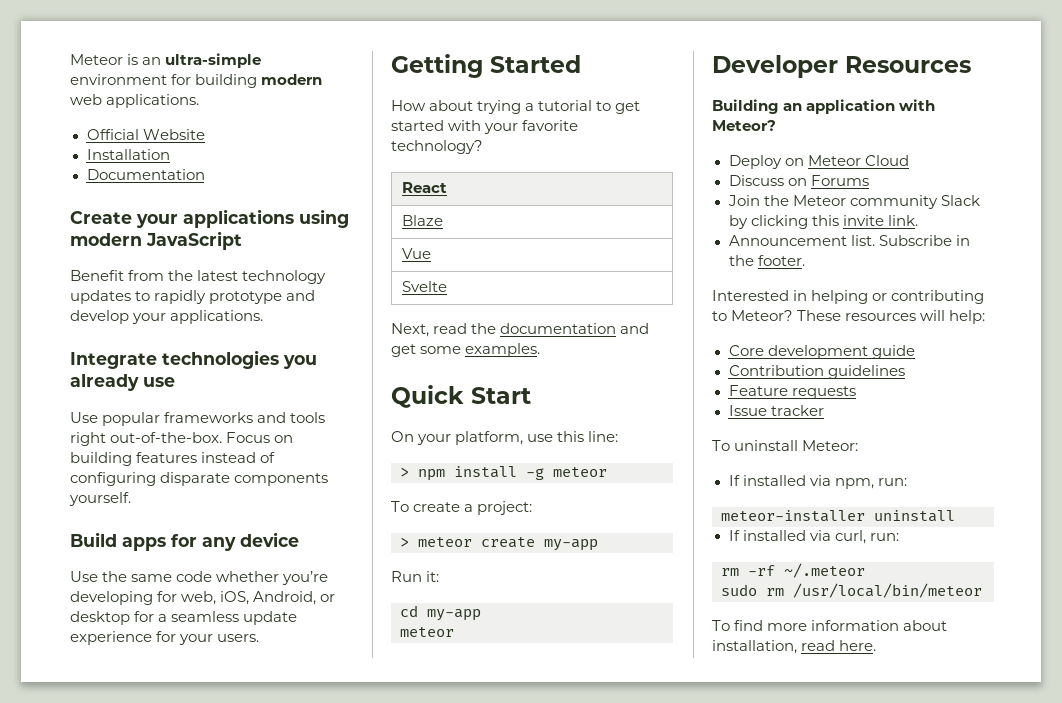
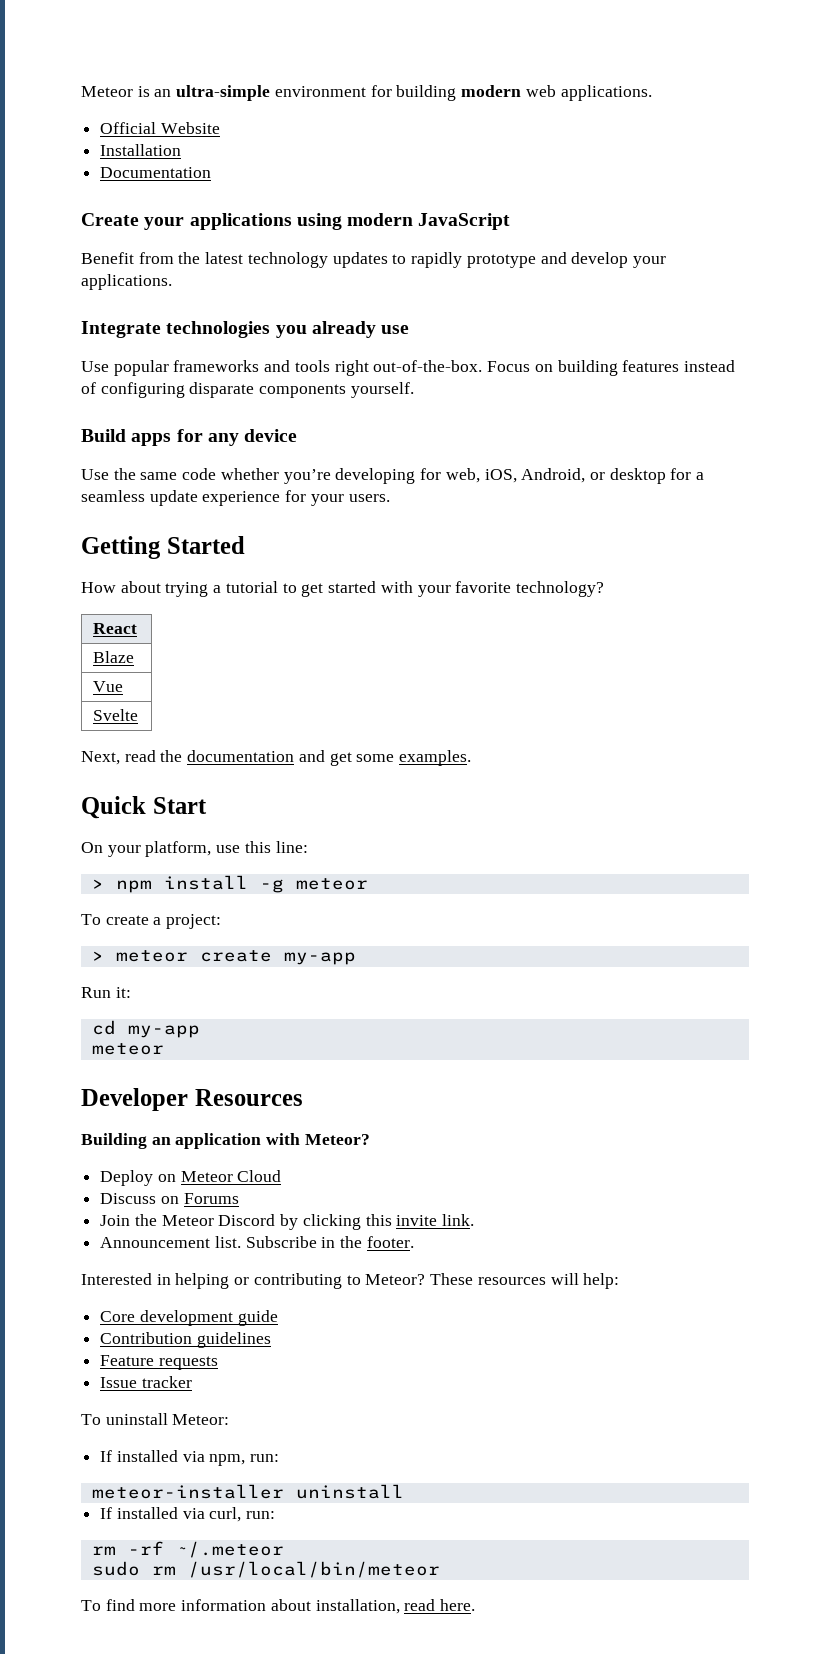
[849,195,980,209] community Slack -> [218,1214,276,1226] Discord

